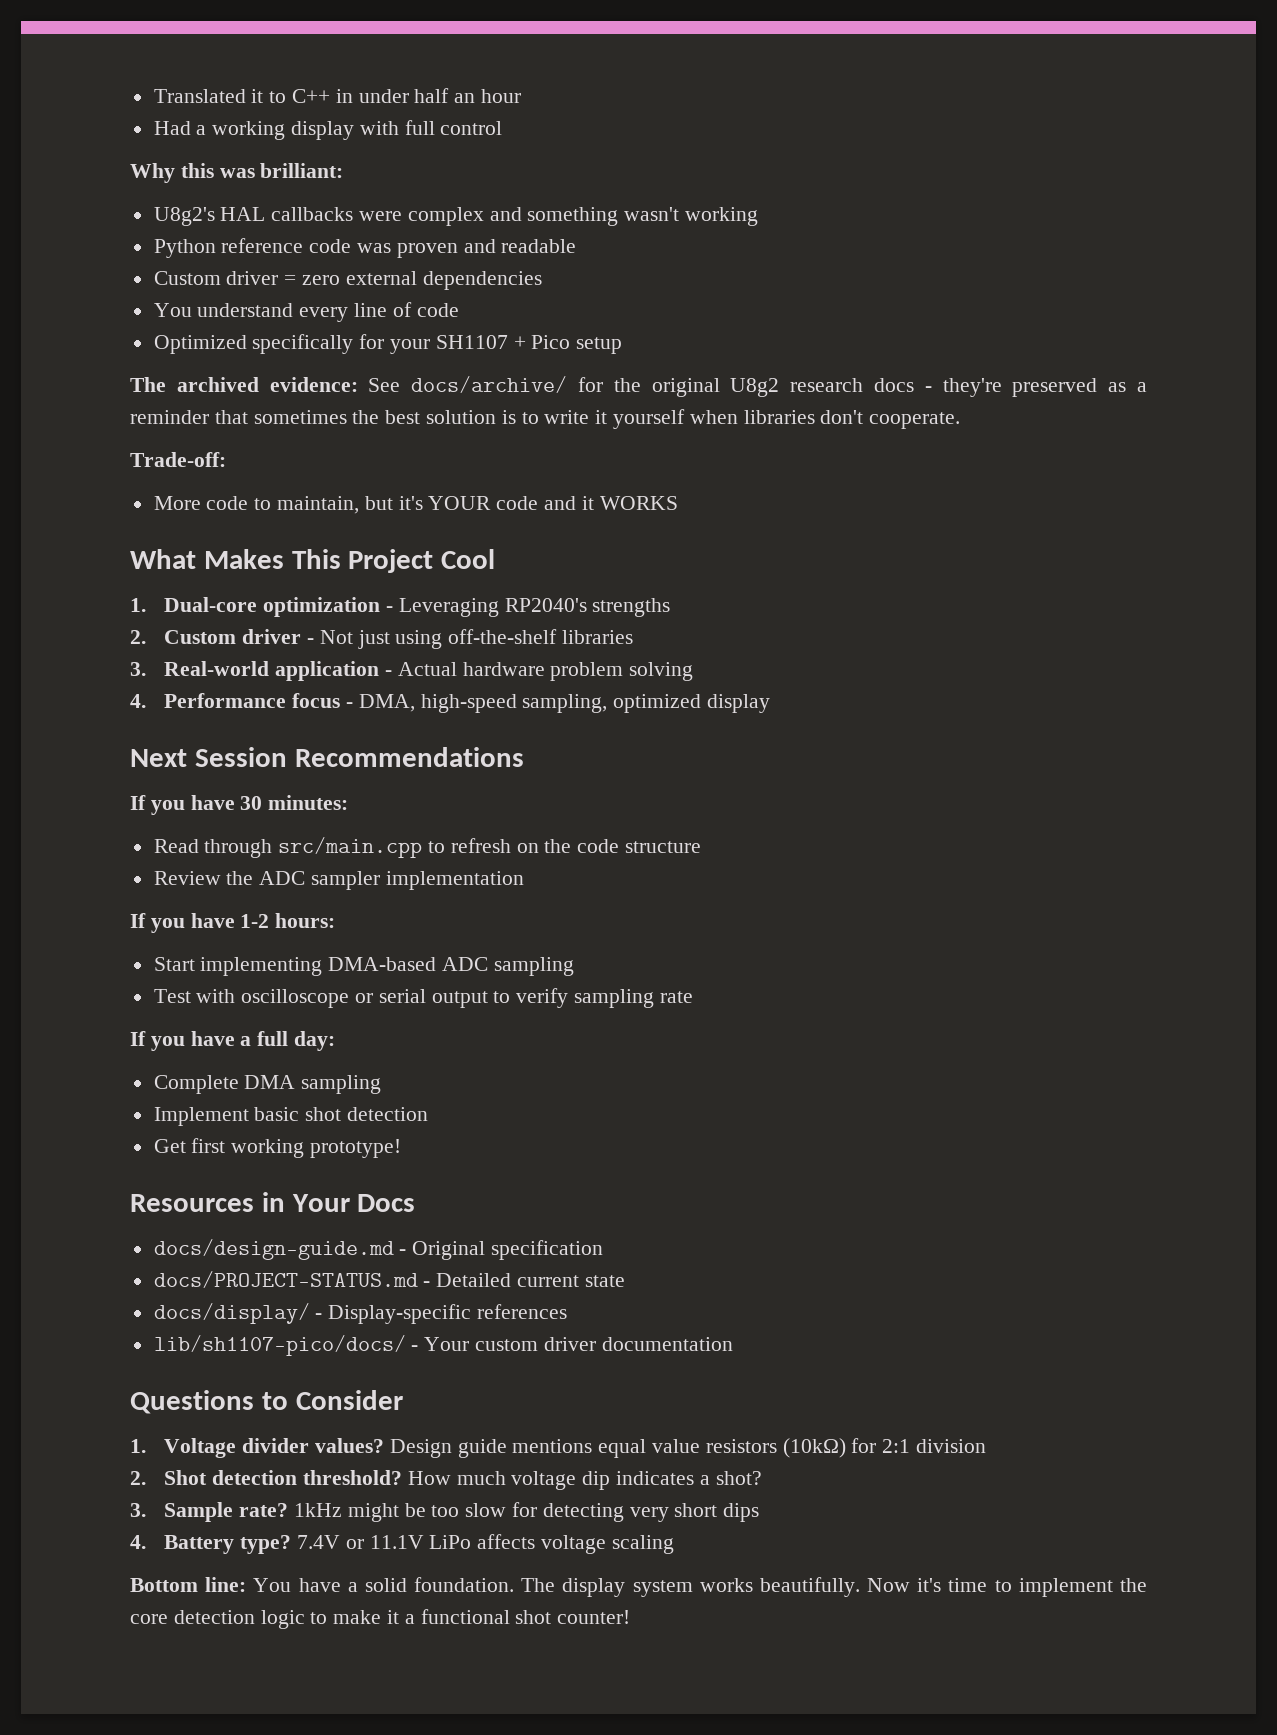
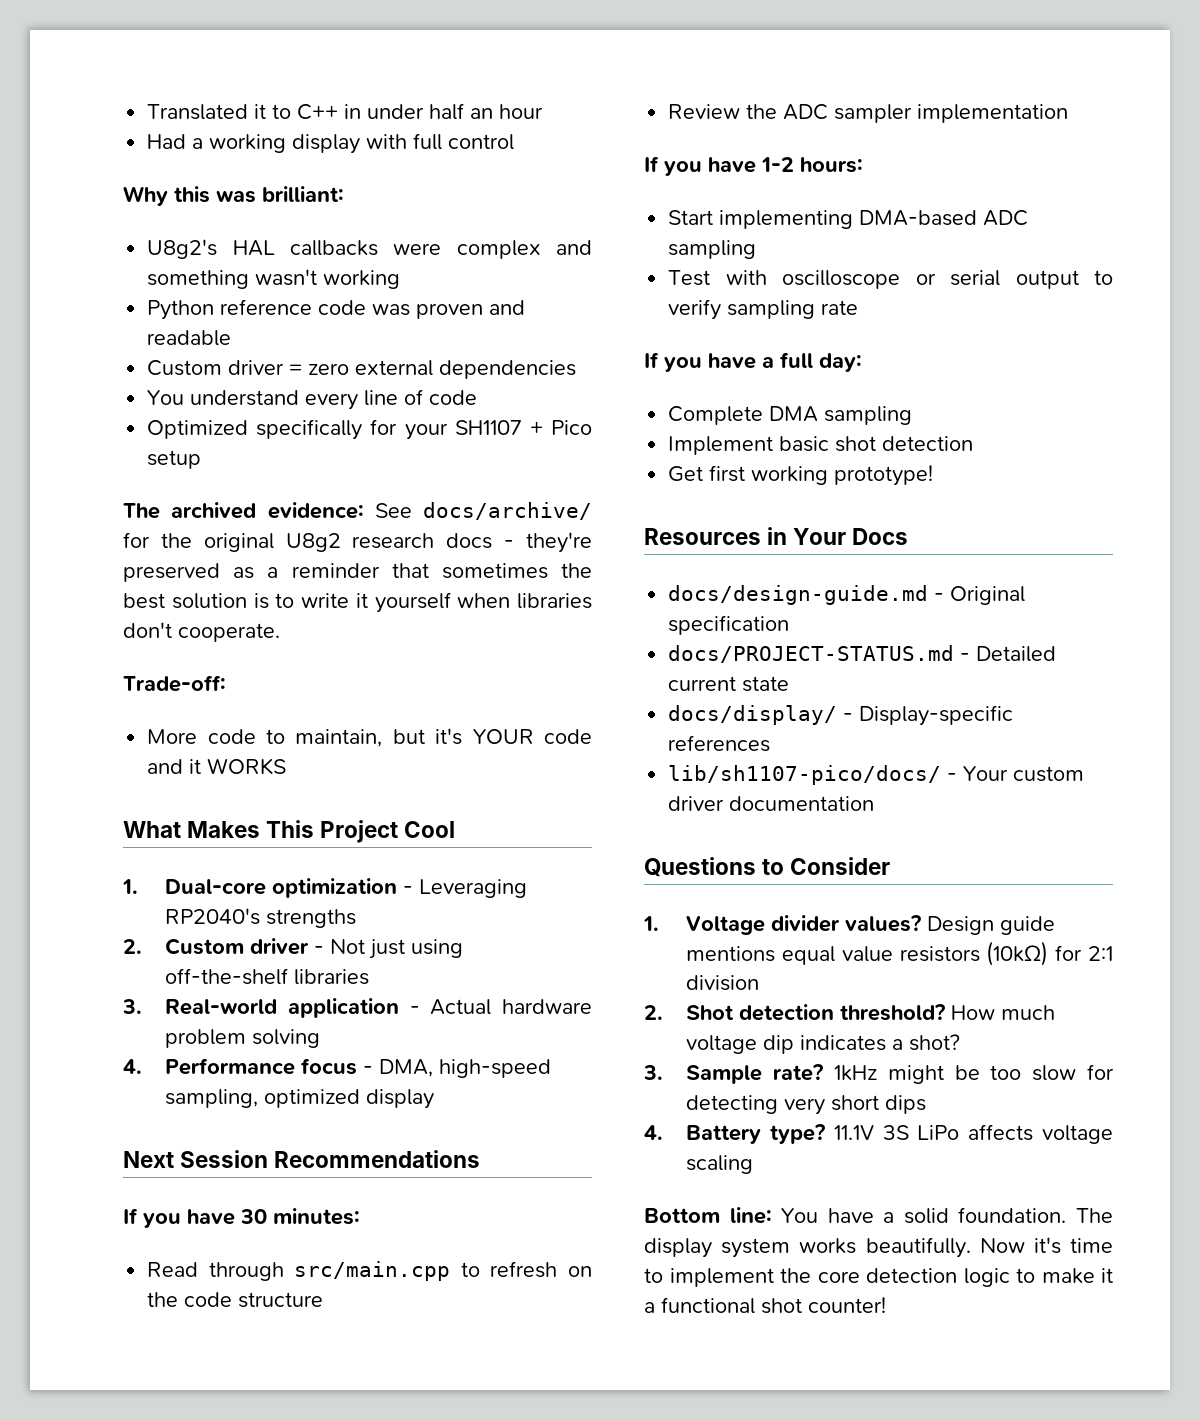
[296,1535,424,1549] 7.4V or 11.1V -> [833,1125,909,1140] 11.1V 3S

